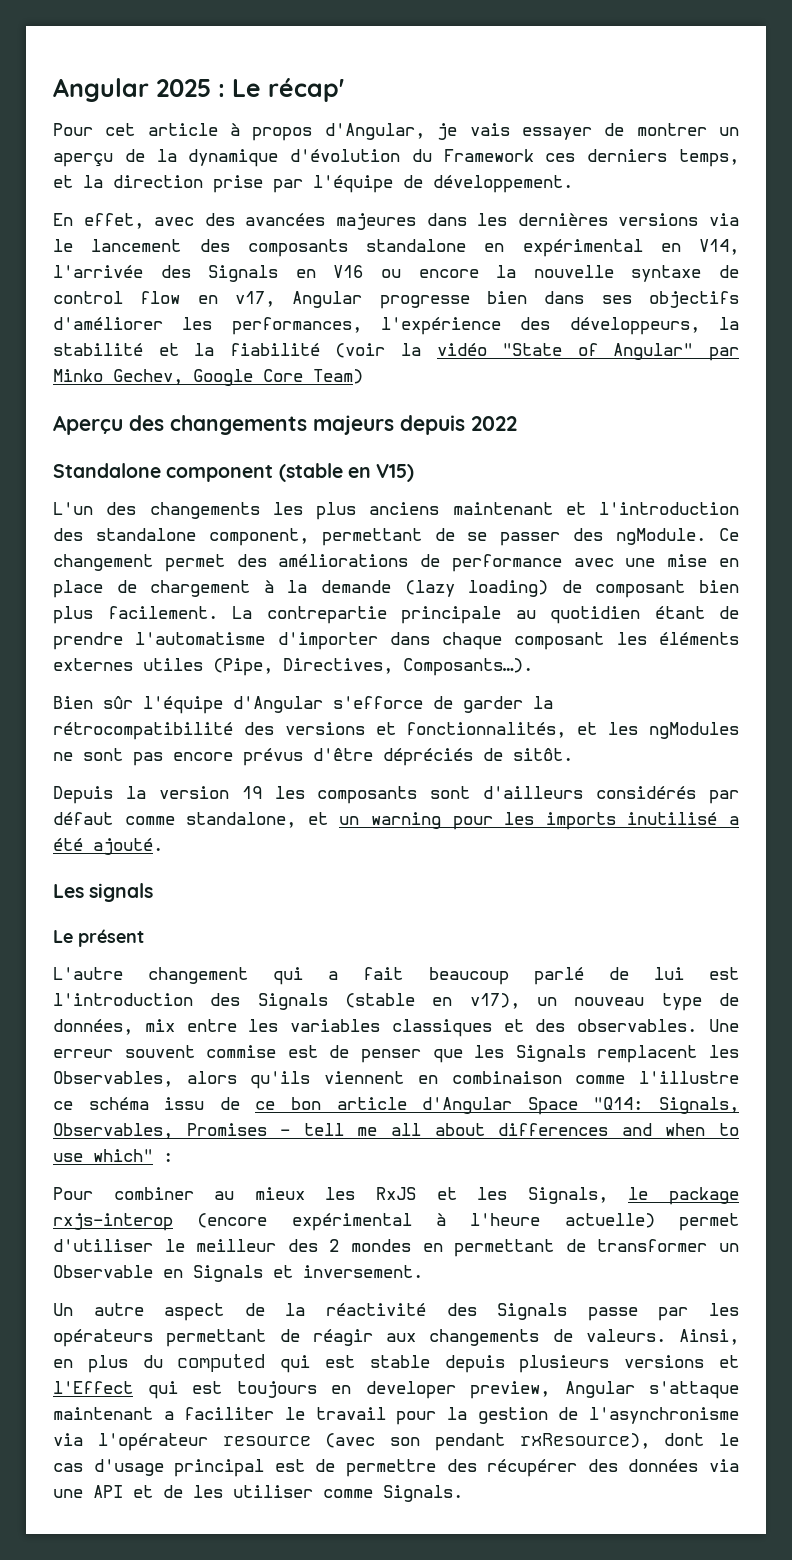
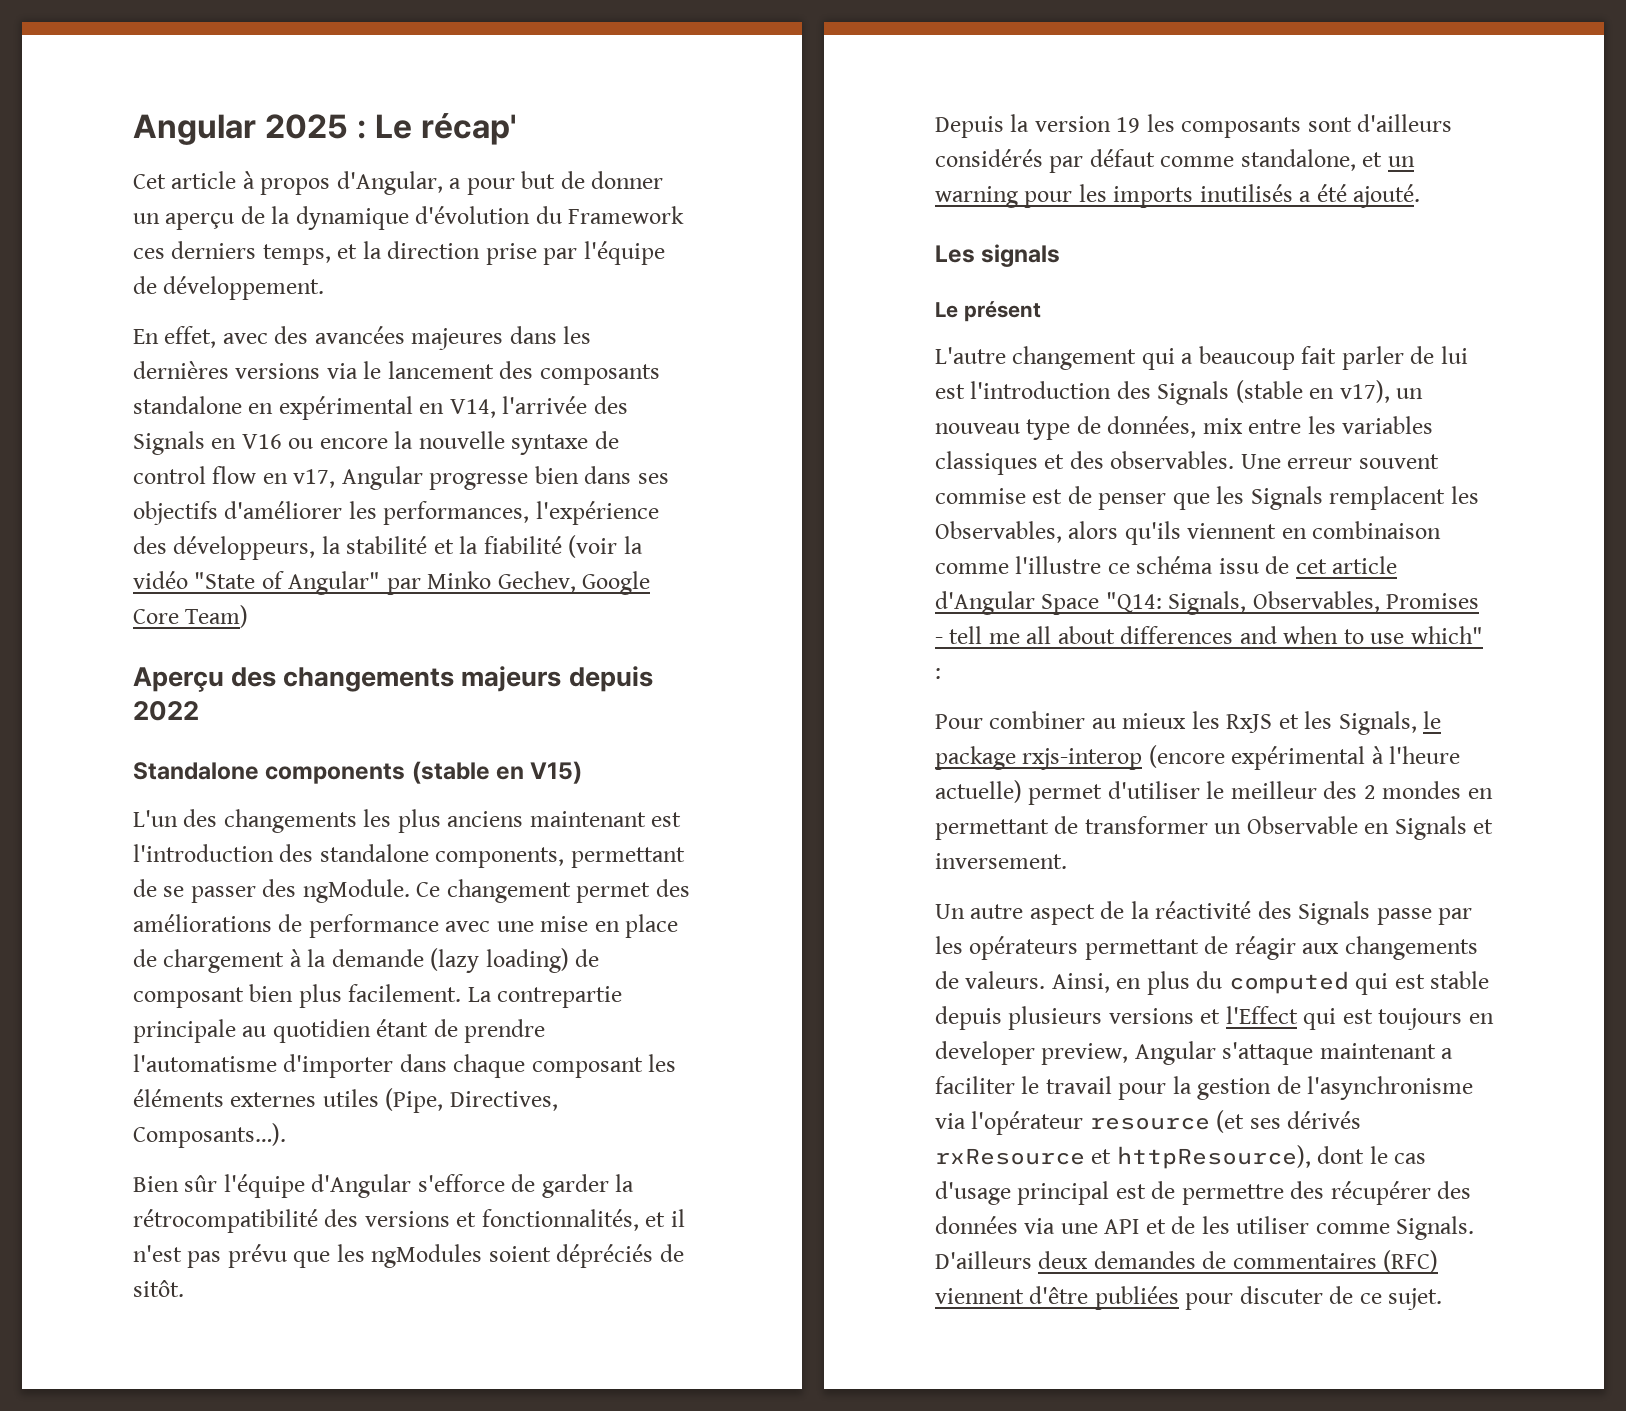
[53,123,136,136] Pour cet -> [133,174,166,189] Cet
[437,123,707,140] je vais essayer de montrer -> [449,171,664,195] a pour but de donner
[166,465,274,482] component -> [265,763,406,784] components
[565,502,586,515] et -> [651,812,682,827] est
[208,528,309,546] component, -> [435,847,565,868] components,
[608,722,739,739] [53,748,373,766] les ngModules ne sont pas encore prévus d'être -> [670,1209,685,1227] [133,1244,551,1268] il n'est pas prévu que les ngModules soient
[627,812,718,825] inutilisé -> [1199,184,1293,202] inutilisés
[363,967,584,985] fait beaucoup parlé -> [1198,346,1404,370] beaucoup fait parler
[255,1097,321,1110] ce bon -> [1295,559,1327,574] cet
[325,1433,650,1451] (avec son pendant rxResource), -> [1216,1110,1362,1133] [935,1145,1311,1169] (et ses dérivés rxResource et httpResource),
(463, 1493) none -> [935,1250,1439,1273] [935,1286,1443,1310] D'ailleurs deux demandes de commentaires (RFC) viennent d'être publiées pour discuter de ce sujet.

